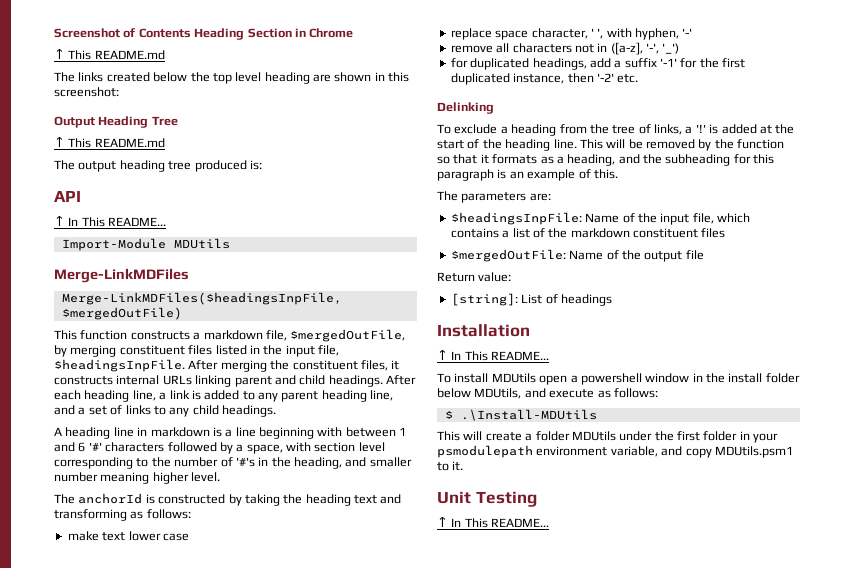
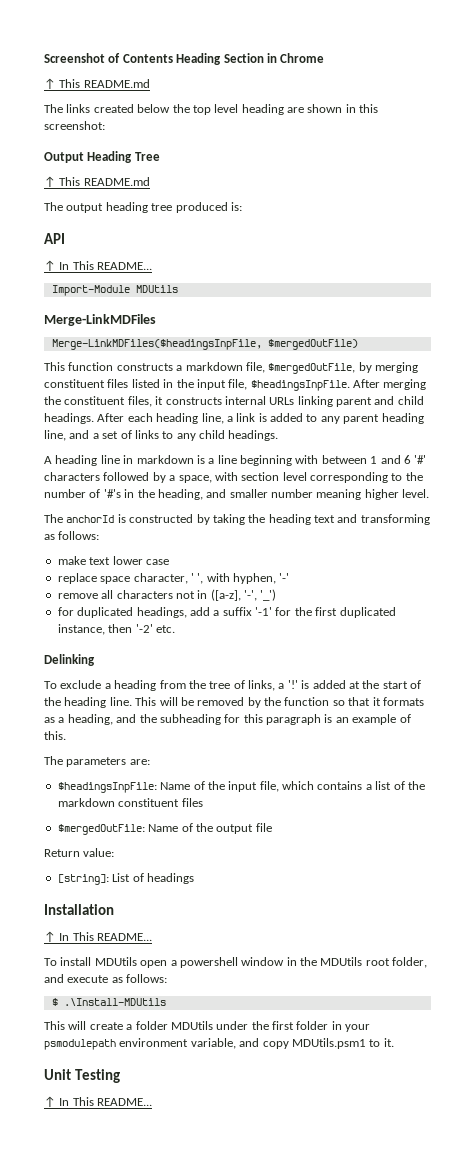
[728,373,800,383] [437,388,522,399] install folder below MDUtils, -> [320,957,428,968] MDUtils root folder,

